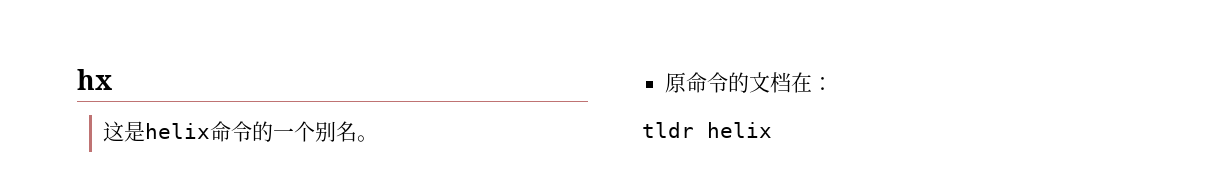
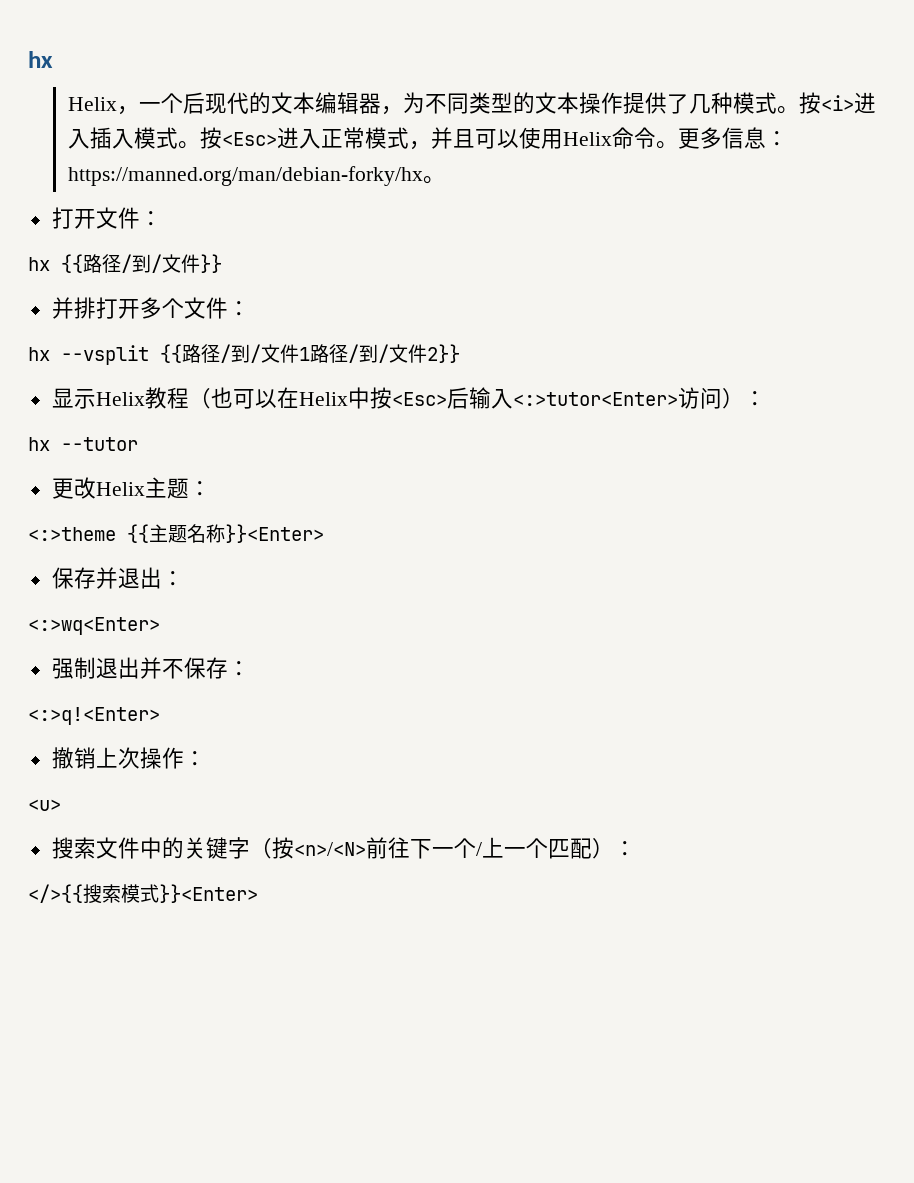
[103,121,379,142] [665,72,834,93] [642,122,772,138] 这是helix命令的一个别名。 // 原命令的文档在： // tldr helix -> [67,92,876,115] [67,127,788,150] [67,166,445,186] [51,207,162,229] [28,254,222,273] [51,297,250,319] [28,344,460,365] [51,387,766,409] [28,437,138,451] [51,477,211,499] [28,524,324,543] [51,567,184,589] [28,617,160,635] [51,657,250,679] [28,707,160,725] [51,747,206,769] [28,799,61,811] [51,837,636,859] [28,884,258,904] Helix，一个后现代的文本编辑器，为不同类型的文本操作提供了几种模式。按<i>进入插入模式。按<Esc>进入正常模式，并且可以使用Helix命令。更多信息：https://manned.org/man/debian-forky/hx。 // 打开文件： // hx {{路径/到/文件}} // 并排打开多个文件： // hx --vsplit {{路径/到/文件1路径/到/文件2}} // 显示Helix教程（也可以在Helix中按<Esc>后输入<:>tutor<Enter>访问）： // hx --tutor // 更改Helix主题： // <:>theme {{主题名称}}<Enter> // 保存并退出： // <:>wq<Enter> // 强制退出并不保存： // <:>q!<Enter> // 撤销上次操作： // <u> // 搜索文件中的关键字（按<n>/<N>前往下一个/上一个匹配）： // </>{{搜索模式}}<Enter>

